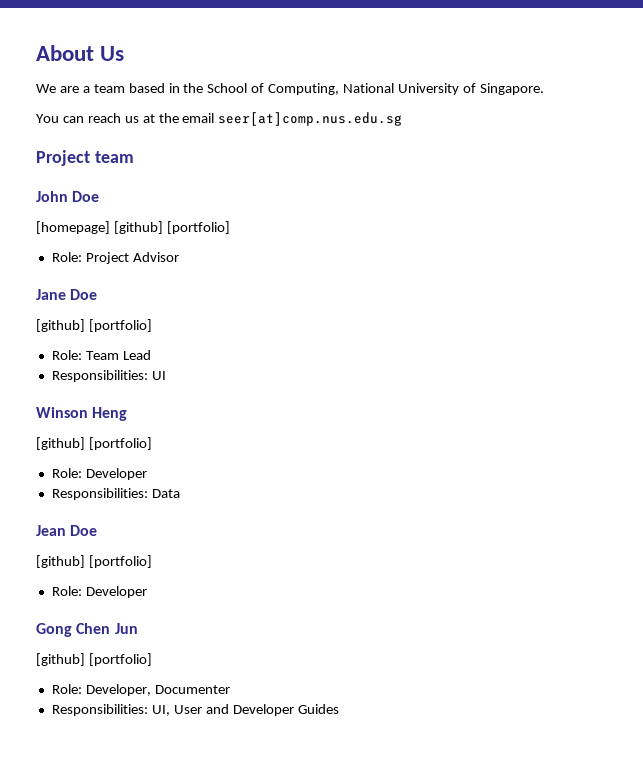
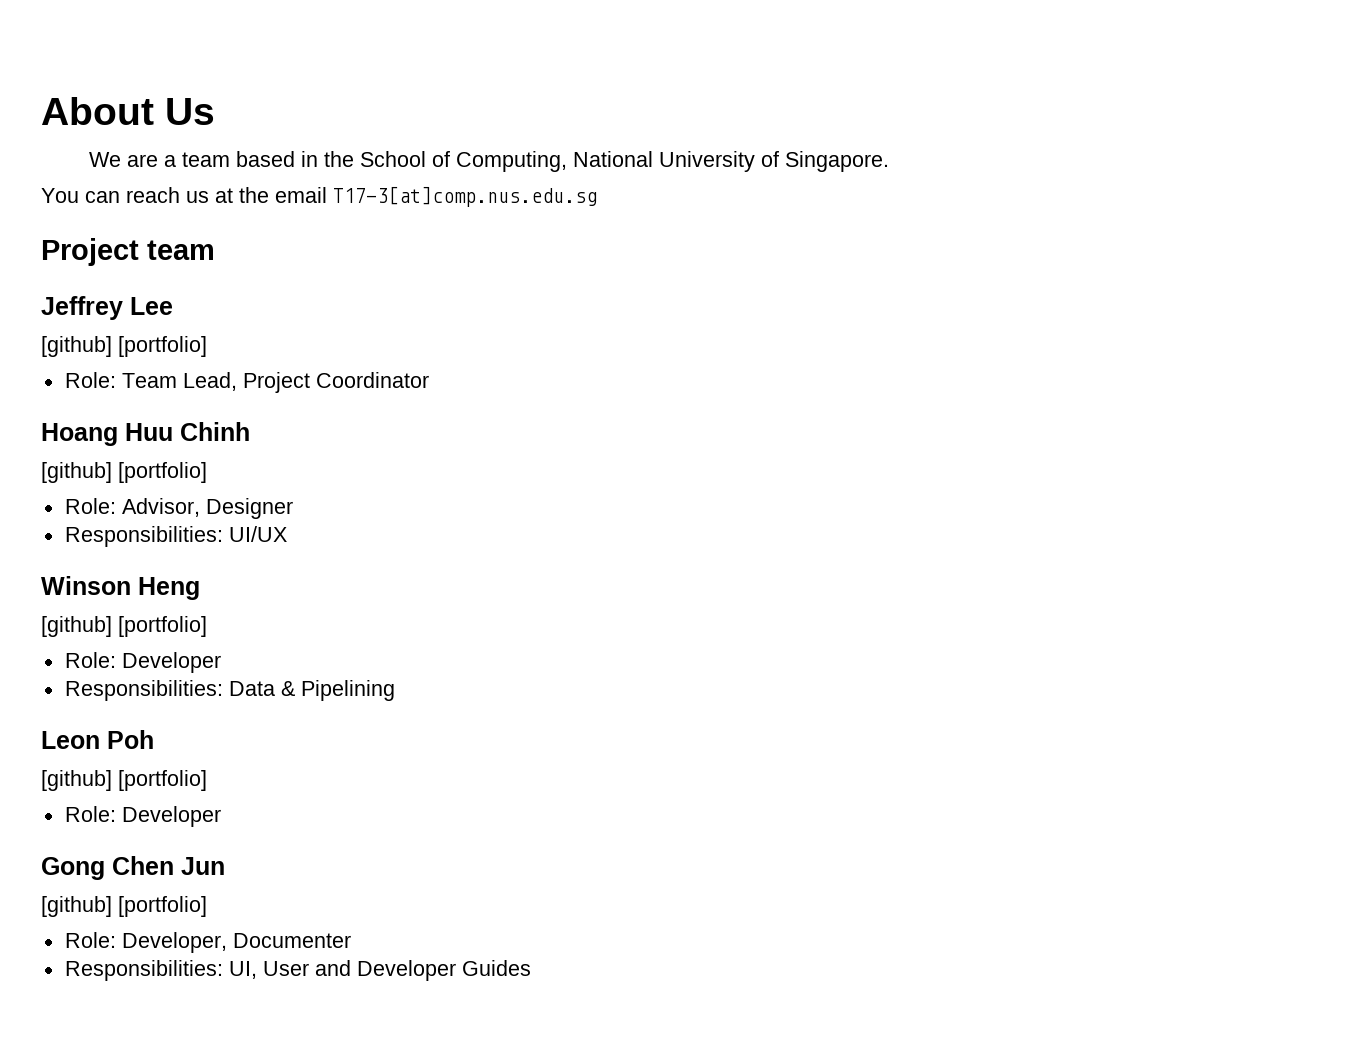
[218,112,403,126] seer[at]comp.nus.edu.sg -> [333,186,597,207] T17-3[at]comp.nus.edu.sg
[36,191,100,202] [36,221,230,234] [51,252,179,264] [36,289,98,300] [36,319,152,332] [51,350,151,360] [51,370,166,382] John Doe // [homepage] [github] [portfolio] // Role: Project Advisor // Jane Doe // [github] [portfolio] // Role: Team Lead // Responsibilities: UI -> [41,296,173,320] [41,336,207,357] [64,372,429,393] [41,422,250,446] [41,462,207,483] [64,498,293,519] [64,526,287,547] Jeffrey Lee // [github] [portfolio] // Role: Team Lead, Project Coordinator // Hoang Huu Chinh // [github] [portfolio] // Role: Advisor, Designer // Responsibilities: UI/UX
[36,525,98,536] // Jean Doe -> [280,680,395,701] [41,730,154,749] & Pipelining // Leon Poh

